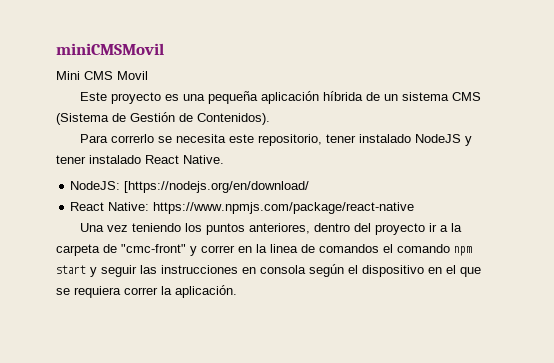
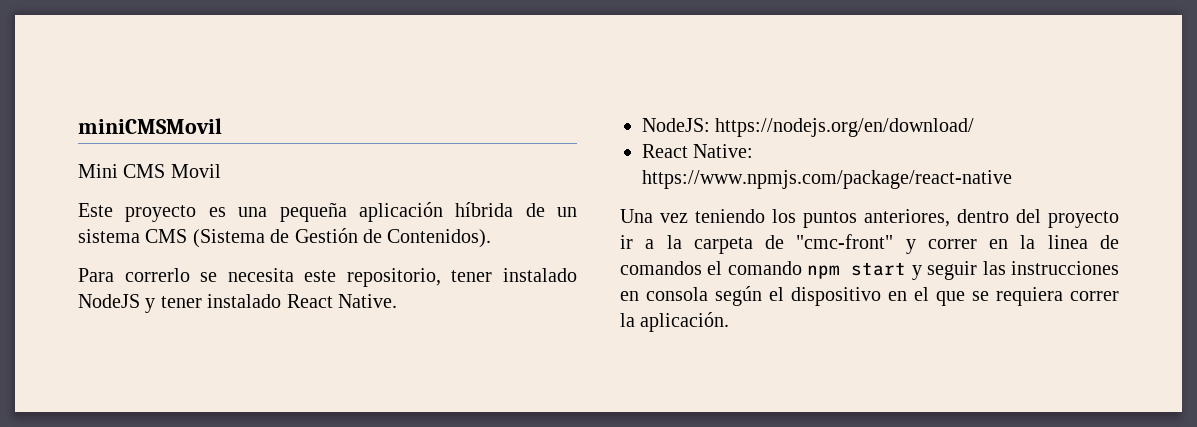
[124,181,310,193] [https://nodejs.org/en/download/ -> [715,118,975,137] https://nodejs.org/en/download/

